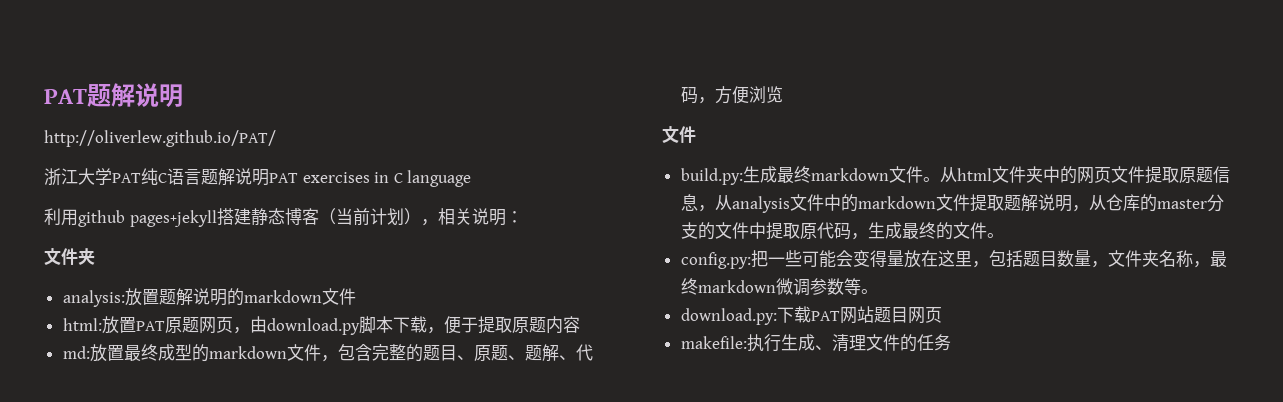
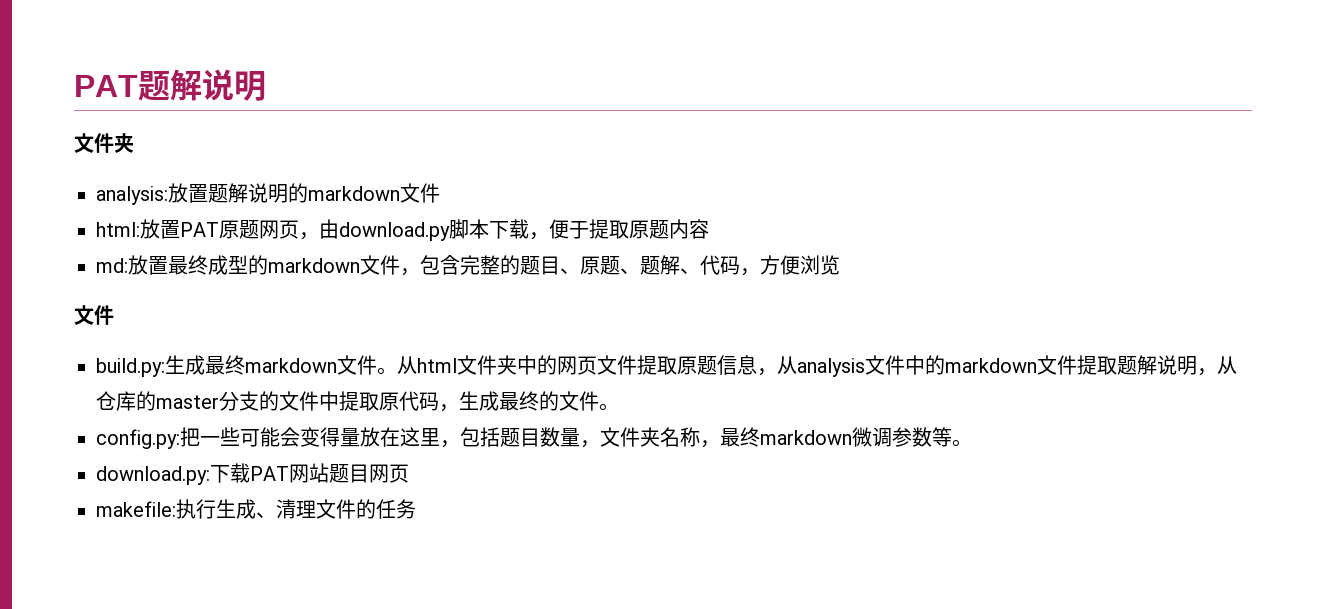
[44,130,276,147] [44,168,472,187] [44,208,523,227] // http://oliverlew.github.io/PAT/ // 浙江大学PAT纯C语言题解说明PAT exercises in C language // 利用github pages+jekyll搭建静态博客（当前计划），相关说明： -> (266, 86) none

